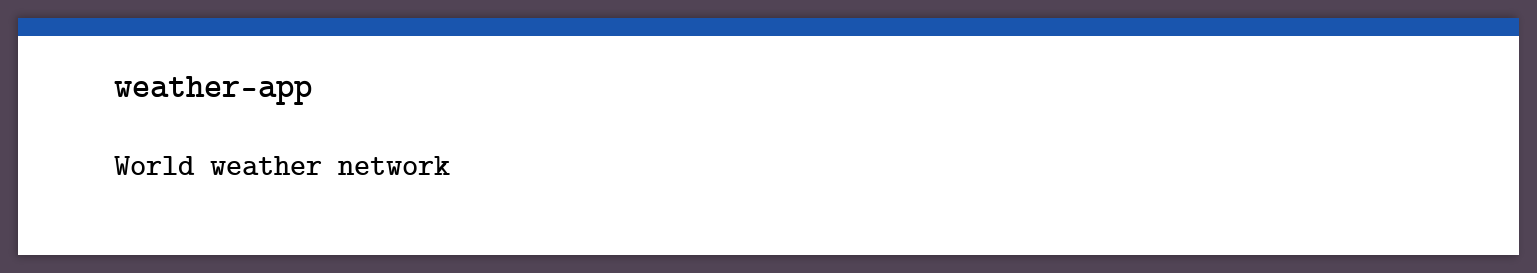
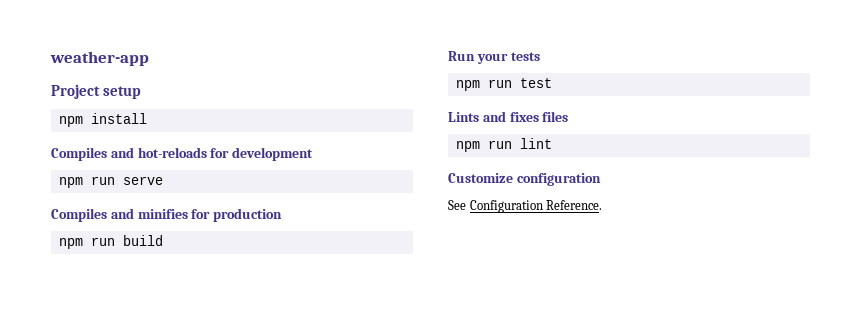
[114,156,450,176] World weather network -> [51,84,142,99] [58,113,147,127] [51,147,314,161] [58,176,163,188] [51,208,283,222] [58,235,163,249] [448,51,540,64] [455,78,552,91] [448,111,569,122] [455,138,552,152] [448,173,601,186] [448,200,603,213] Project setup // npm install // Compiles and hot-reloads for development // npm run serve // Compiles and minifies for production // npm run build // Run your tests // npm run test // Lints and fixes files // npm run lint // Customize configuration // See Configuration Reference.

